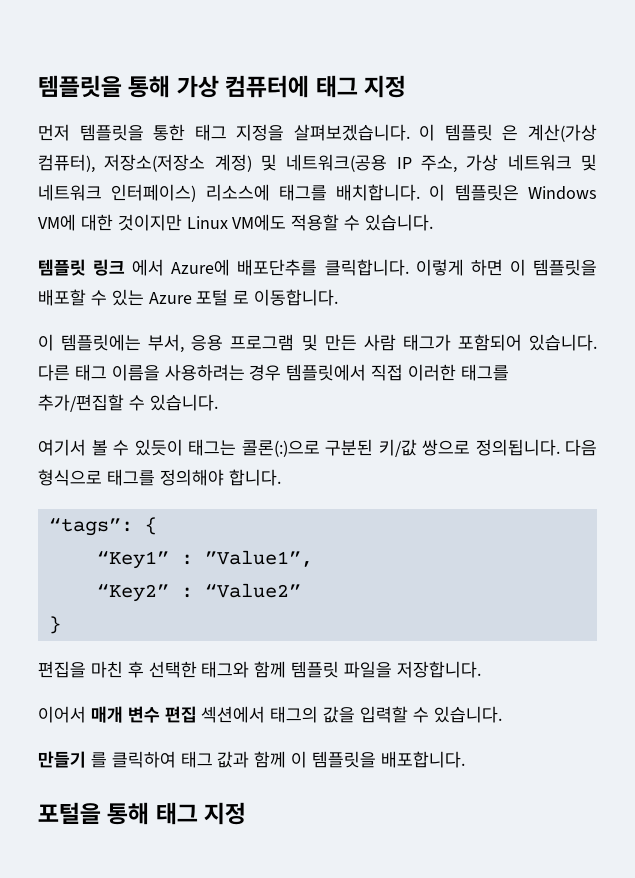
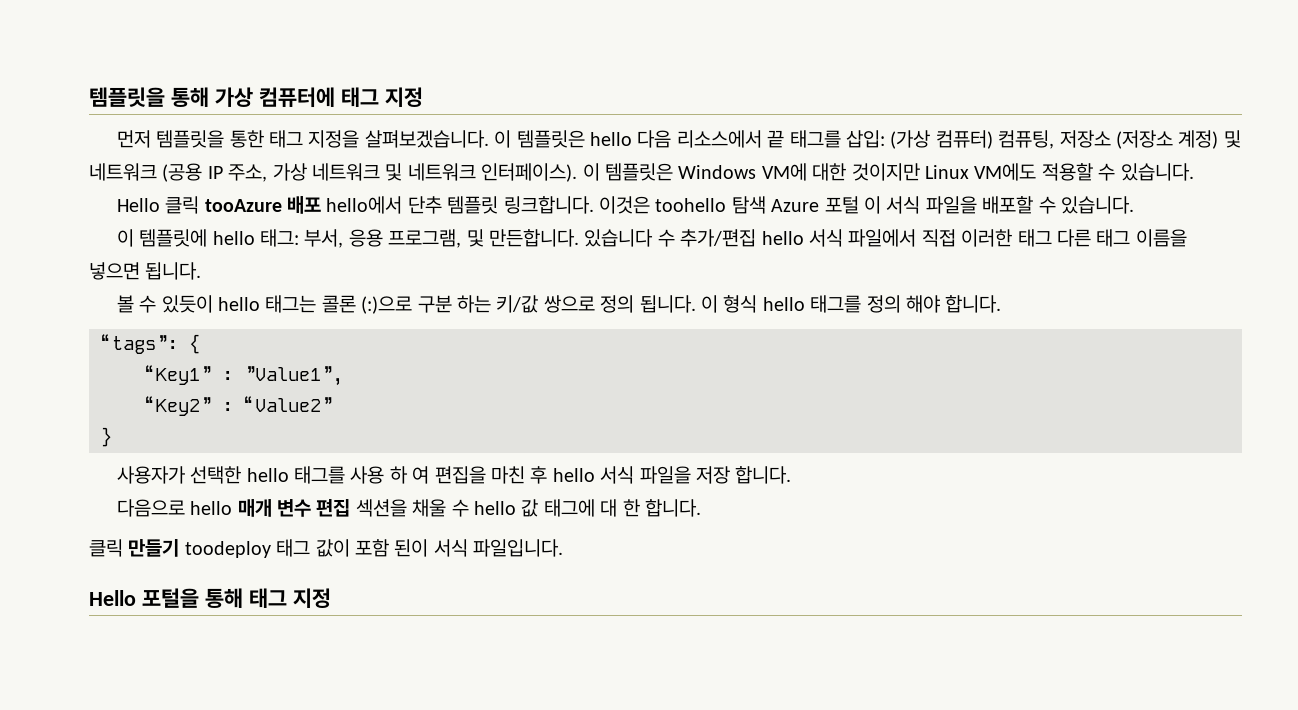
[444,124,597,142] [38,154,388,173] 템플릿 은 계산(가상 컴퓨터), 저장소(저장소 계정) 및 네트워크(공용 -> [516,130,1241,149] [89,163,203,182] 템플릿은 hello 다음 리소스에서 끝 태그를 삽입: (가상 컴퓨터) 컴퓨팅, 저장소 (저장소 계정) 및 네트워크 (공용
[111,184,421,202] 인터페이스) 리소스에 태그를 배치합니다. -> [481,163,578,182] 인터페이스).
[38,259,597,276] [38,289,339,306] [38,334,598,353] [38,364,509,381] [38,394,218,412] [38,439,597,457] [38,469,224,486] 템플릿 링크 에서 Azure에 배포단추를 클릭합니다. 이렇게 하면 이 템플릿을 배포할 수 있는 Azure 포털 로 이동합니다. // 이 템플릿에는 부서, 응용 프로그램 및 만든 사람 태그가 포함되어 있습니다. 다른 태그 이름을 사용하려는 경우 템플릿에서 직접 이러한 태그를 추가/편집할 수 있습니다. // 여기서 볼 수 있듯이 태그는 콜론(:)으로 구분된 키/값 쌍으로 정의됩니다. 다음 형식으로 태그를 정의해야 -> [116,196,1135,214] [116,229,1187,248] [89,262,202,280] [116,295,941,314] Hello 클릭 tooAzure 배포 hello에서 단추 템플릿 링크합니다. 이것은 toohello 탐색 Azure 포털 이 서식 파일을 배포할 수 있습니다. // 이 템플릿에 hello 태그: 부서, 응용 프로그램, 및 만든합니다. 있습니다 수 추가/편집 hello 서식 파일에서 직접 이러한 태그 다른 태그 이름을 넣으면 됩니다. // 볼 수 있듯이 hello 태그는 콜론 (:)으로 구분 하는 키/값 쌍으로 정의 됩니다. 이 형식 hello 태그를 정의 해야
[38,661,481,678] [38,706,502,723] [38,751,465,768] 편집을 마친 후 선택한 태그와 함께 템플릿 파일을 저장합니다. // 이어서 매개 변수 편집 섹션에서 태그의 값을 입력할 수 있습니다. // 만들기 를 클릭하여 태그 값과 함께 이 템플릿을 배포합니다. // -> [116,466,792,484] [116,499,702,517] [89,539,564,558] [89,590,136,606] 사용자가 선택한 hello 태그를 사용 하 여 편집을 마친 후 hello 서식 파일을 저장 합니다. // 다음으로 hello 매개 변수 편집 섹션을 채울 수 hello 값 태그에 대 한 합니다. // 클릭 만들기 toodeploy 태그 값이 포함 된이 서식 파일입니다. // Hello

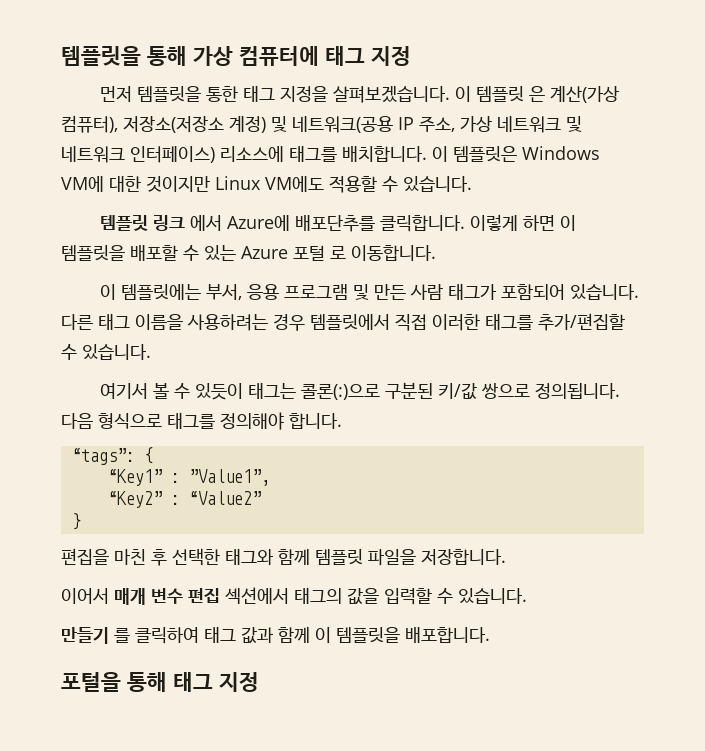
[516,130,1241,149] [89,163,203,182] 템플릿은 hello 다음 리소스에서 끝 태그를 삽입: (가상 컴퓨터) 컴퓨팅, 저장소 (저장소 계정) 및 네트워크 (공용 -> [475,85,619,103] [61,115,393,133] 템플릿 은 계산(가상 컴퓨터), 저장소(저장소 계정) 및 네트워크(공용
[481,163,578,182] 인터페이스). -> [130,145,427,163] 인터페이스) 리소스에 태그를 배치합니다.
[116,196,1135,214] [116,229,1187,248] [89,262,202,280] [116,295,941,314] Hello 클릭 tooAzure 배포 hello에서 단추 템플릿 링크합니다. 이것은 toohello 탐색 Azure 포털 이 서식 파일을 배포할 수 있습니다. // 이 템플릿에 hello 태그: 부서, 응용 프로그램, 및 만든합니다. 있습니다 수 추가/편집 hello 서식 파일에서 직접 이러한 태그 다른 태그 이름을 넣으면 됩니다. // 볼 수 있듯이 hello 태그는 콜론 (:)으로 구분 하는 키/값 쌍으로 정의 됩니다. 이 형식 hello 태그를 정의 해야 -> [99,214,576,232] [61,245,436,261] [99,283,639,300] [61,313,625,331] [61,344,151,360] [99,382,620,400] [61,412,284,430] 템플릿 링크 에서 Azure에 배포단추를 클릭합니다. 이렇게 하면 이 템플릿을 배포할 수 있는 Azure 포털 로 이동합니다. // 이 템플릿에는 부서, 응용 프로그램 및 만든 사람 태그가 포함되어 있습니다. 다른 태그 이름을 사용하려는 경우 템플릿에서 직접 이러한 태그를 추가/편집할 수 있습니다. // 여기서 볼 수 있듯이 태그는 콜론(:)으로 구분된 키/값 쌍으로 정의됩니다. 다음 형식으로 태그를 정의해야
[116,466,792,484] [116,499,702,517] [89,539,564,558] [89,590,136,606] 사용자가 선택한 hello 태그를 사용 하 여 편집을 마친 후 hello 서식 파일을 저장 합니다. // 다음으로 hello 매개 변수 편집 섹션을 채울 수 hello 값 태그에 대 한 합니다. // 클릭 만들기 toodeploy 태그 값이 포함 된이 서식 파일입니다. // Hello -> [61,548,506,566] [61,587,527,605] [61,626,490,644] 편집을 마친 후 선택한 태그와 함께 템플릿 파일을 저장합니다. // 이어서 매개 변수 편집 섹션에서 태그의 값을 입력할 수 있습니다. // 만들기 를 클릭하여 태그 값과 함께 이 템플릿을 배포합니다. //

